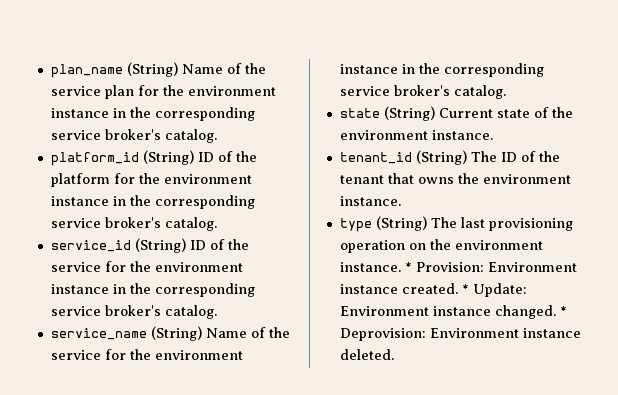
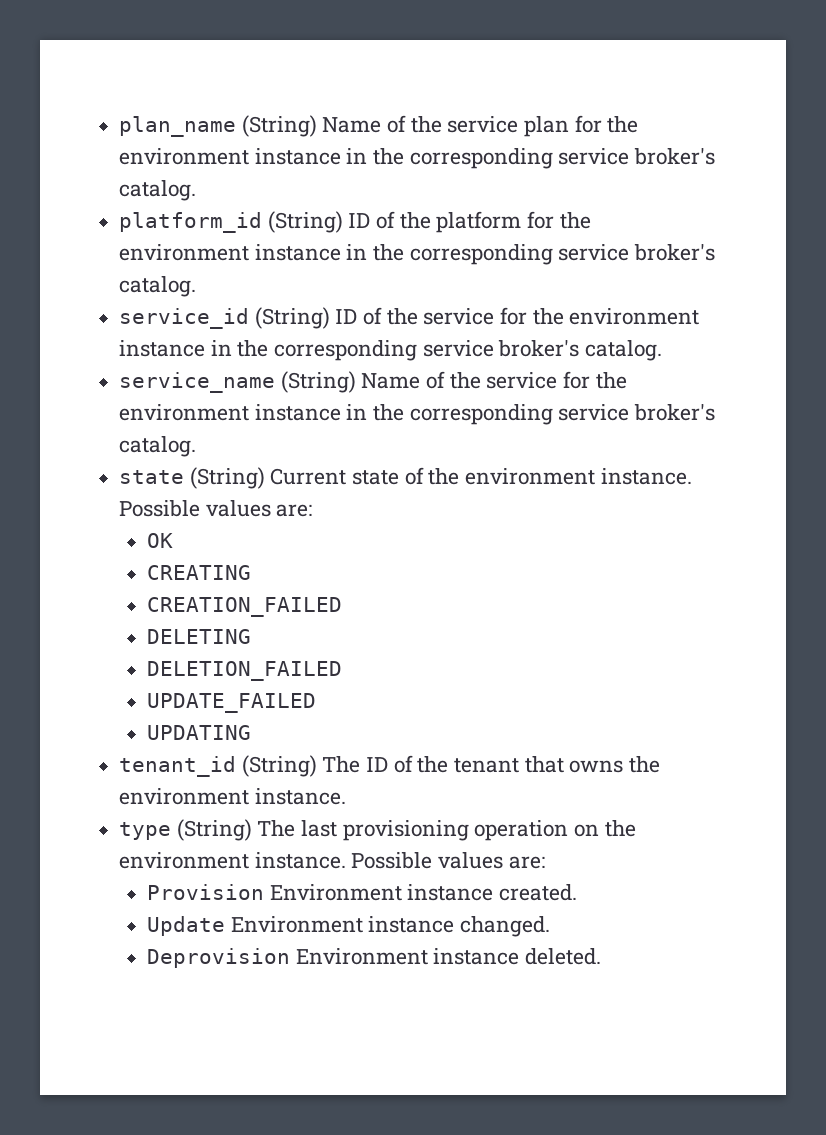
(493, 135) none -> [119,500,313,517] [146,533,173,548] [146,565,251,580] [146,597,342,617] [146,629,251,644] [146,661,342,681] [146,693,316,713] [146,725,251,740] Possible values are: // OK // CREATING // CREATION_FAILED // DELETING // DELETION_FAILED // UPDATE_FAILED // UPDATING
[404,262,484,272] * Provision: -> [351,852,545,869] [146,884,264,900] Possible values are: // Provision
[461,283,527,297] * Update: -> [146,916,225,936] // Update
[559,306,567,316] [339,328,426,341] * Deprovision: -> [146,948,290,968] // Deprovision

